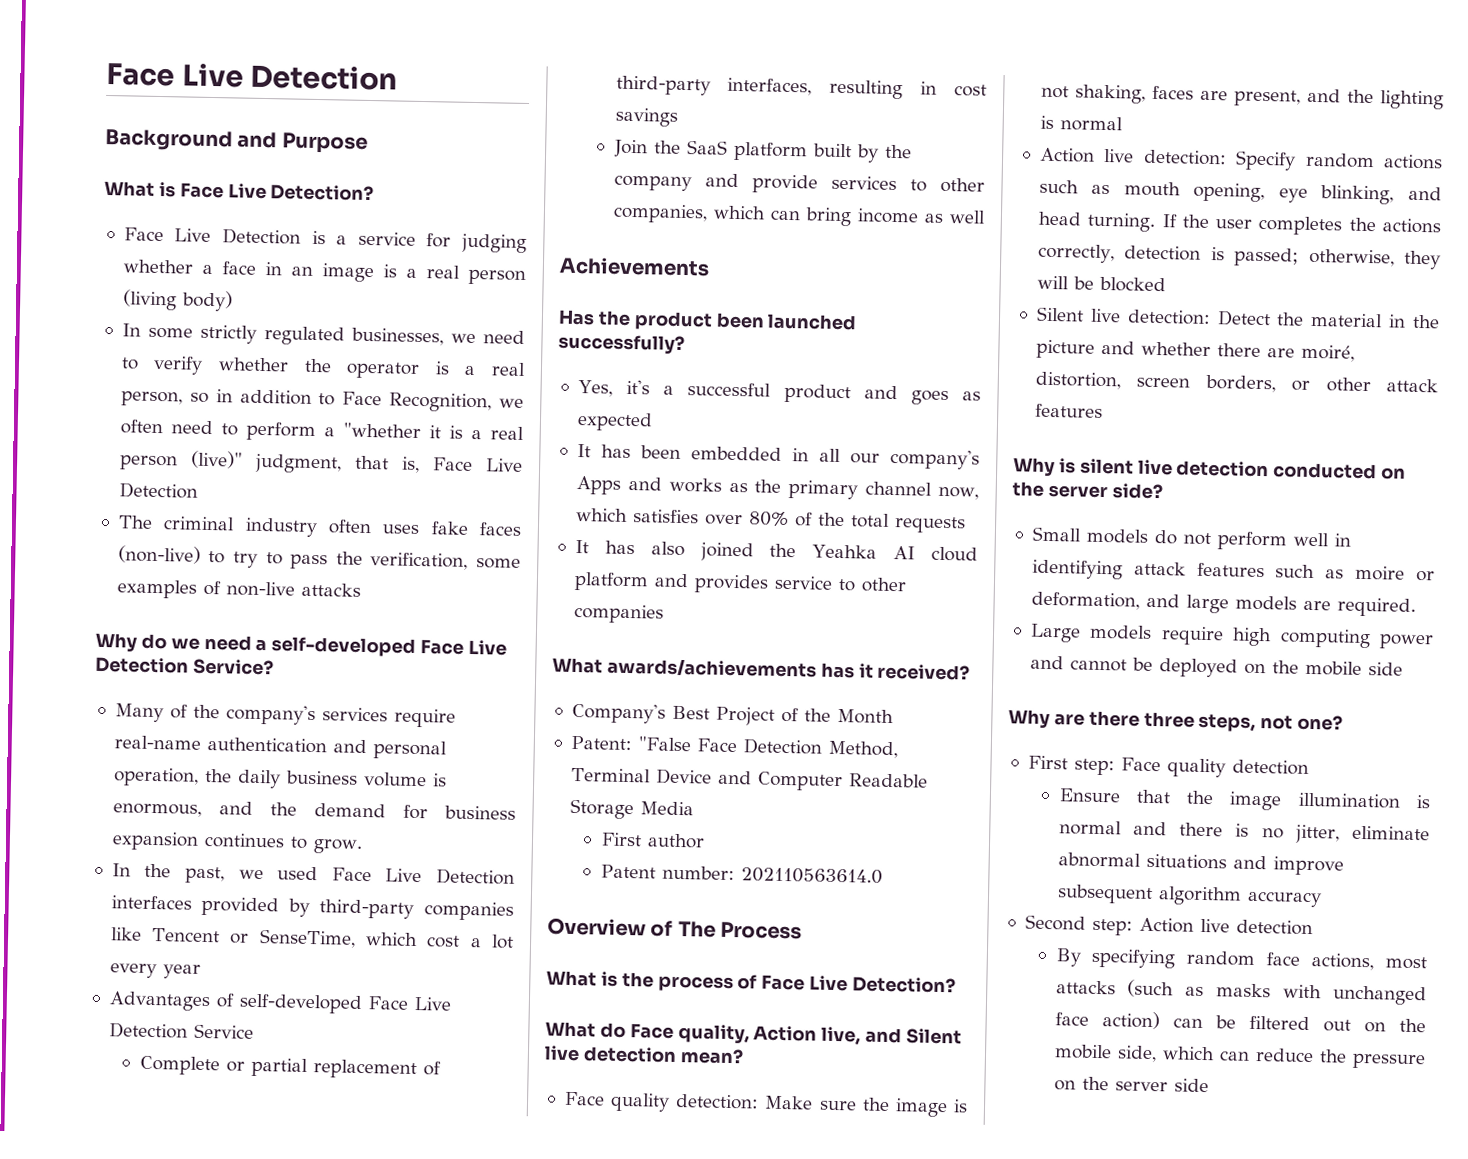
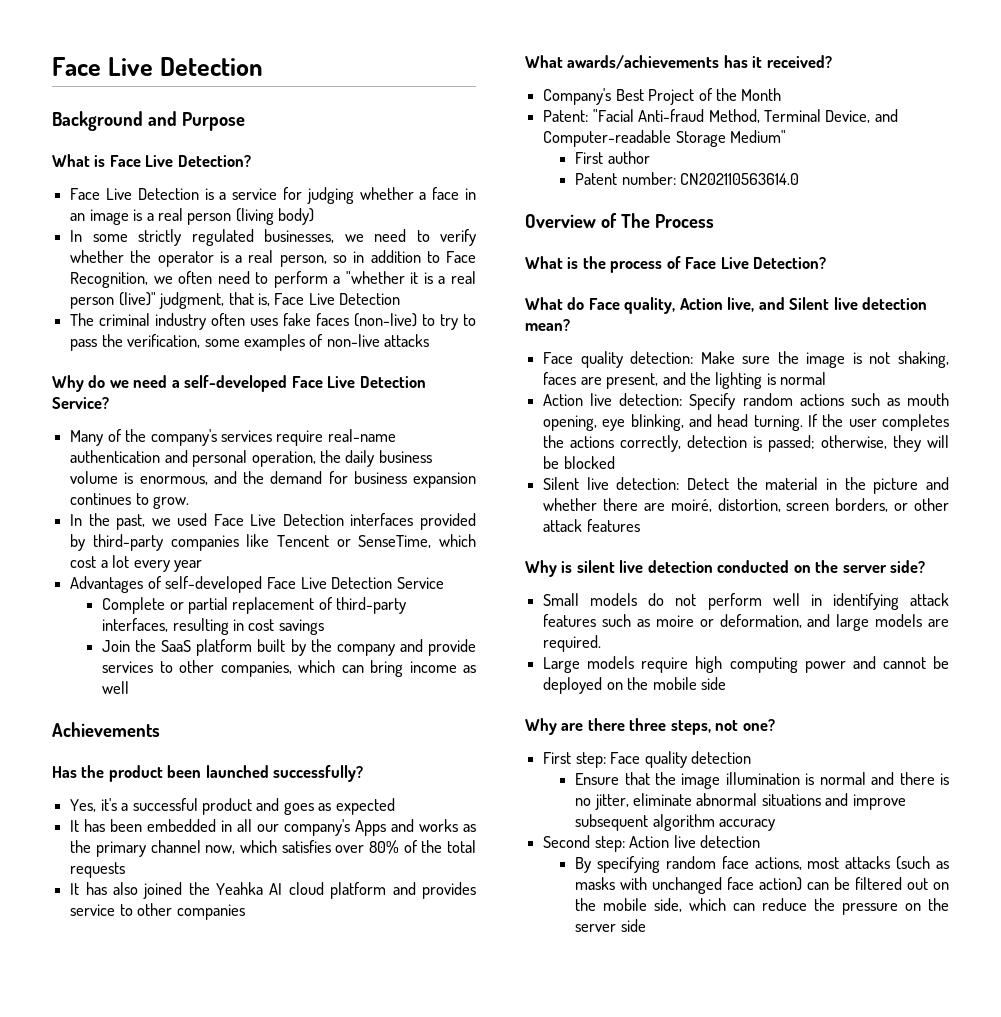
[637,736,898,759] [570,767,928,792] [569,798,694,820] "False Face Detection Method, Terminal Device and Computer Readable Storage Media -> [592,109,898,123] [543,130,787,147] "Facial Anti-fraud Method, Terminal Device, and Computer-readable Storage Medium"
[740,867,883,884] 202110563614.0 -> [679,173,799,185] CN202110563614.0

